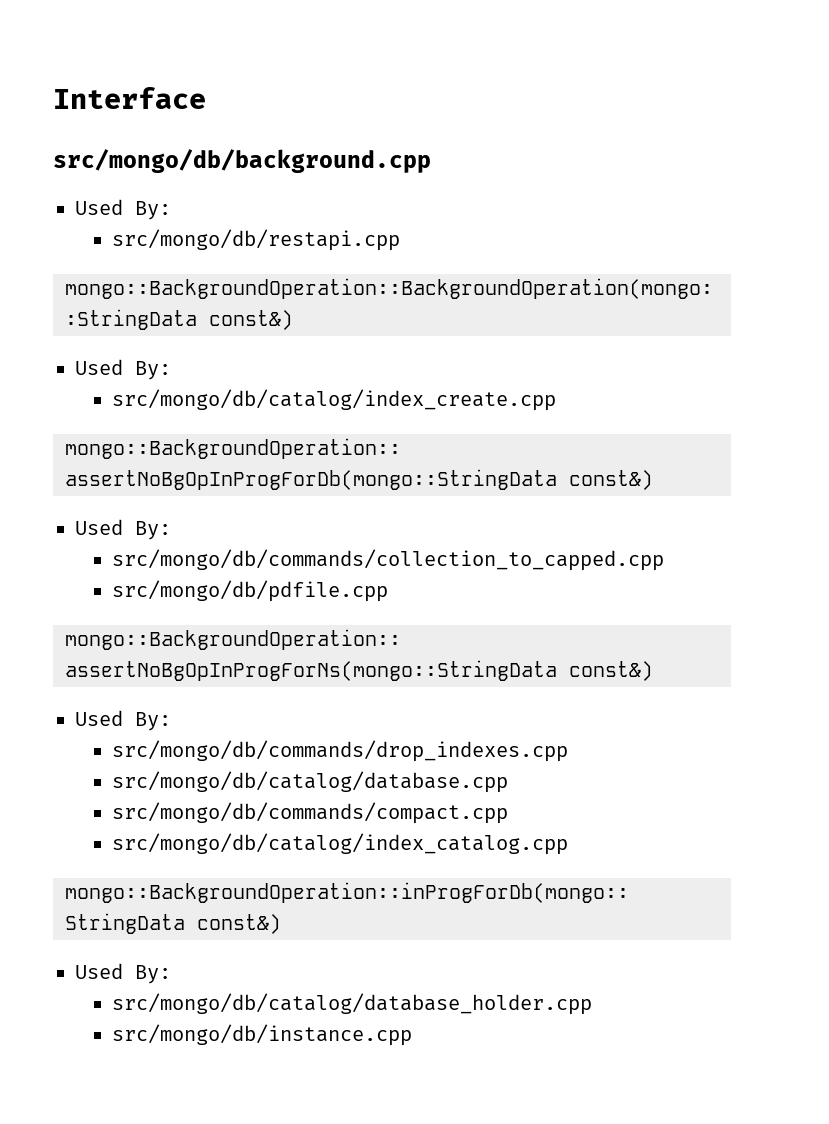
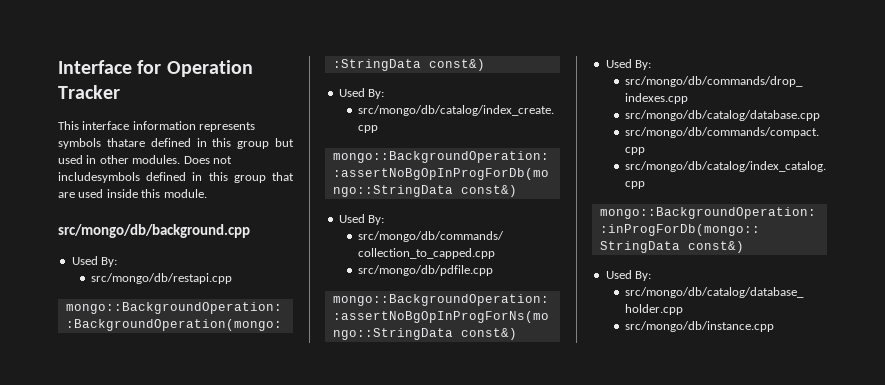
(206, 98) none -> [137,60,253,77] [58,85,120,99] [58,121,256,132] [58,138,295,149] [58,155,232,164] [58,172,294,183] [58,189,207,198] for Operation Tracker // This interface information represents symbols thatare defined in this group but used in other modules. Does not includesymbols defined in this group that are used inside this module.

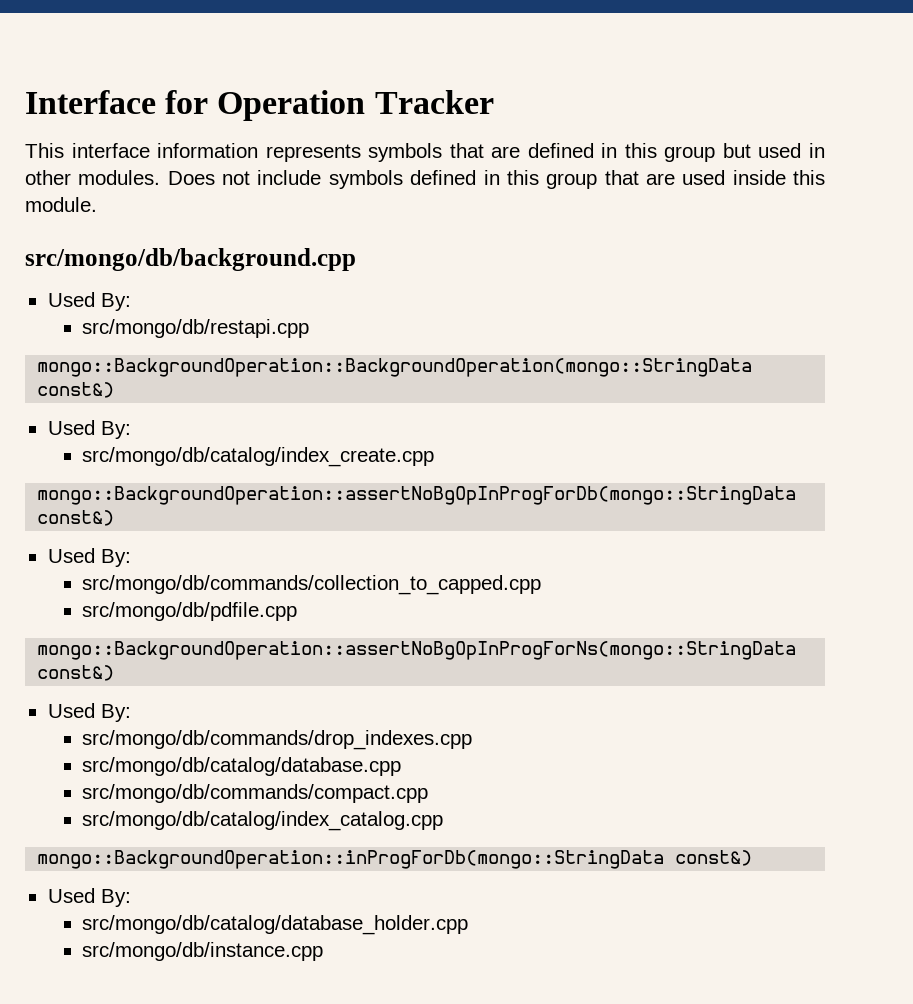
[106,138,145,147] thatare -> [449,143,521,158] that are
[58,172,140,183] includesymbols -> [257,170,403,189] include symbols

